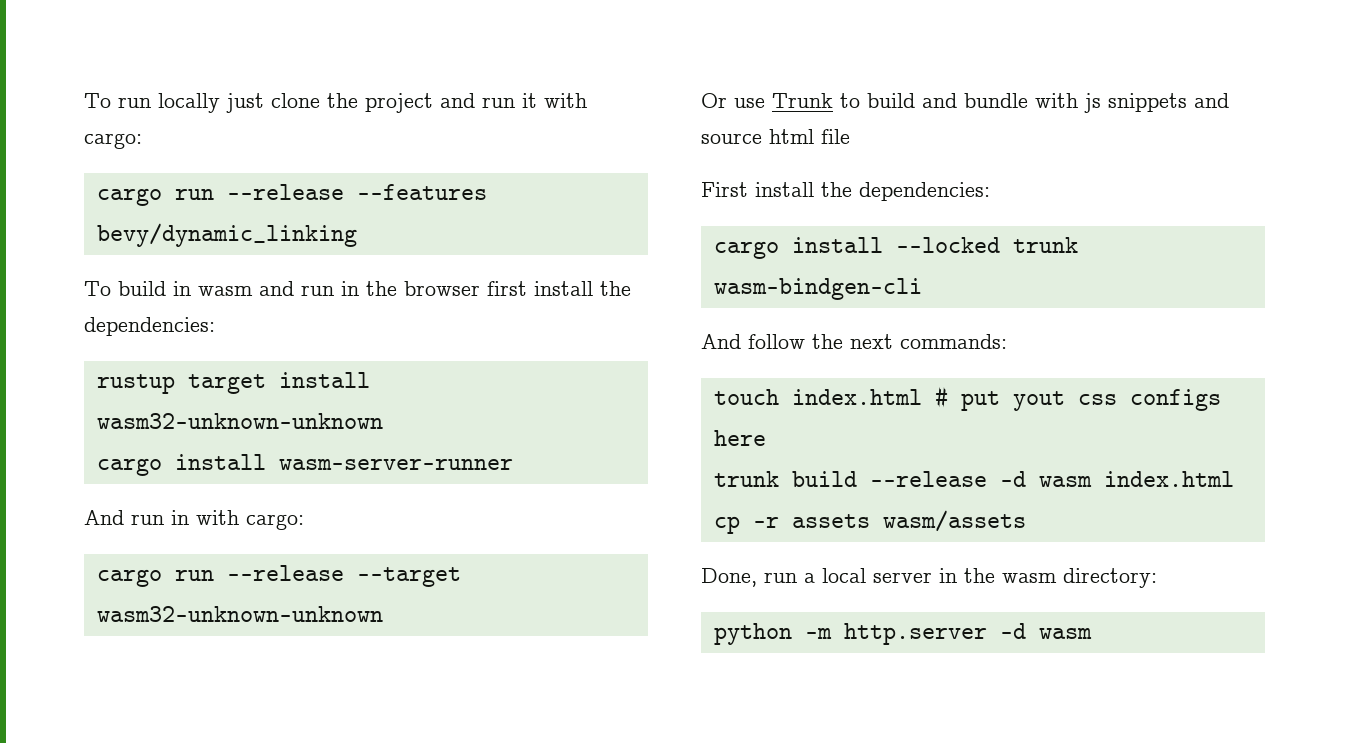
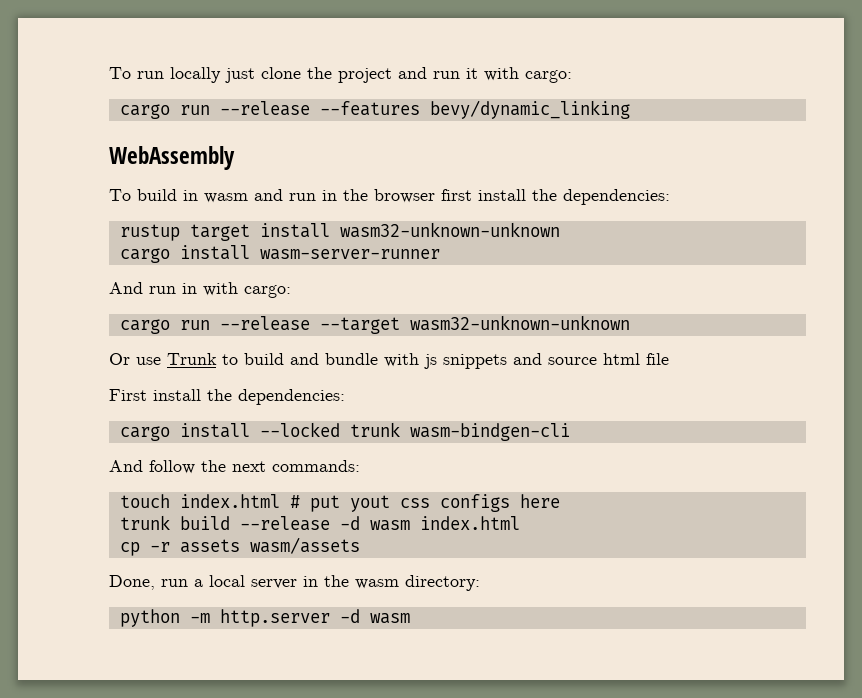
(357, 235) none -> [109,146,235,170] // WebAssembly

